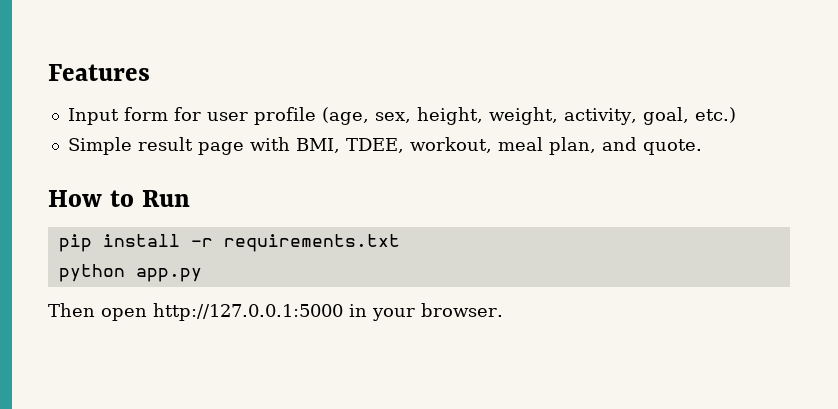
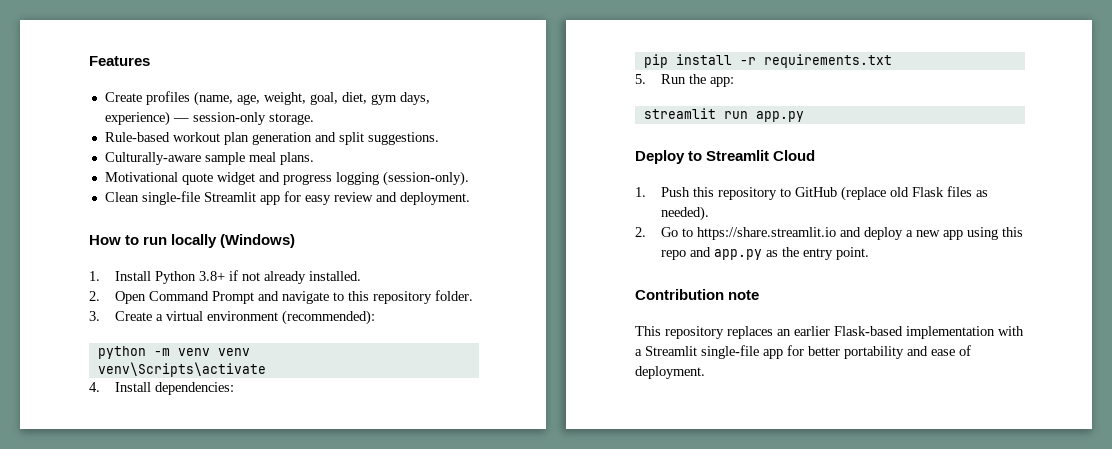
[67,107,736,125] [67,137,702,155] [48,190,190,207] [58,234,400,252] [58,264,202,282] [48,303,503,321] Input form for user profile (age, sex, height, weight, activity, goal, etc.) // Simple result page with BMI, TDEE, workout, meal plan, and quote. // How to Run // pip install -r requirements.txt // python app.py // Then open http://127.0.0.1:5000 in your browser. -> [104,91,430,106] [104,111,314,126] [104,132,439,145] [104,152,314,165] [104,171,469,186] [104,191,470,205] [89,234,296,248] [89,270,362,284] [89,290,474,304] [89,310,376,325] [97,346,250,359] [97,362,266,377] [89,382,235,395] [643,54,892,68] [635,74,735,87] [643,108,804,122] [635,150,816,164] [635,186,989,201] [661,206,710,221] [635,227,1024,240] [661,247,870,260] [635,289,760,300] [635,326,1024,339] [635,345,971,359] [635,366,705,379] Create profiles (name, age, weight, goal, diet, gym days, experience) — session-only storage. // Rule-based workout plan generation and split suggestions. // Culturally-aware sample meal plans. // Motivational quote widget and progress logging (session-only). // Clean single-file Streamlit app for easy review and deployment. // How to run locally (Windows) // 1. Install Python 3.8+ if not already installed. // 2. Open Command Prompt and navigate to this repository folder. // 3. Create a virtual environment (recommended): // python -m venv venv // venv\Scripts\activate // 4. Install dependencies: // pip install -r requirements.txt // 5. Run the app: // streamlit run app.py // Deploy to Streamlit Cloud // 1. Push this repository to GitHub (replace old Flask files as needed). // 2. Go to https://share.streamlit.io and deploy a new app using this repo and app.py as the entry point. // Contribution note // This repository replaces an earlier Flask-based implementation with a Streamlit single-file app for better portability and ease of deployment.

